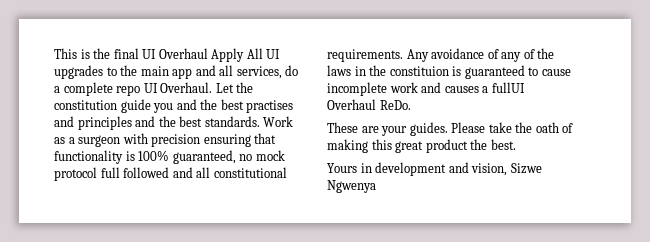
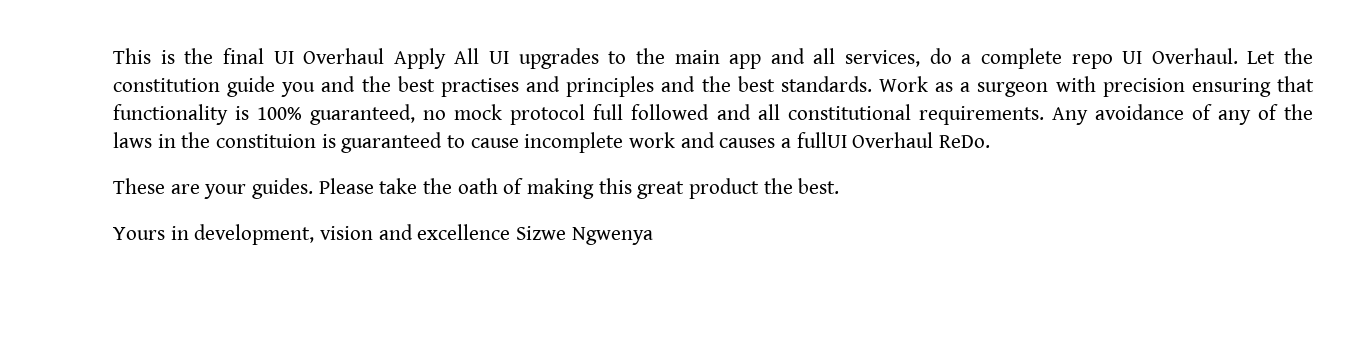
[375,162,508,176] development and vision, -> [194,224,511,245] development, vision and excellence

